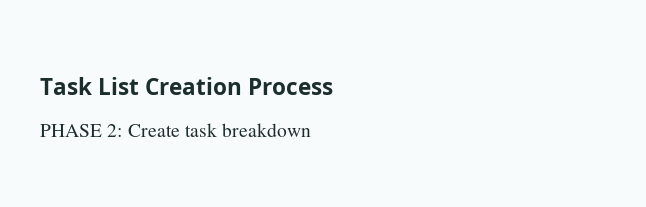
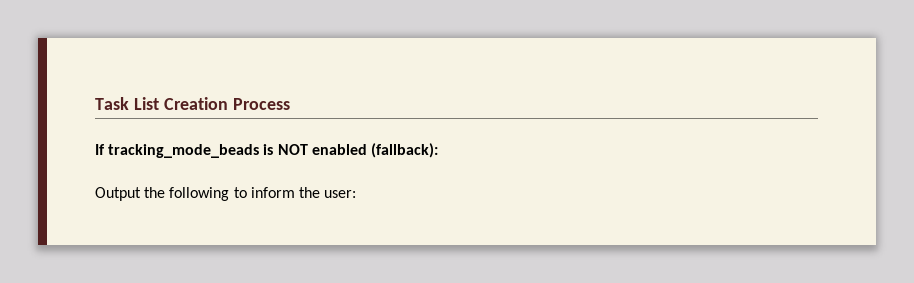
[40,123,312,137] PHASE 2: Create task breakdown -> [95,143,438,158] [95,187,357,201] If tracking_mode_beads is NOT enabled (fallback): // Output the following to inform the user:

